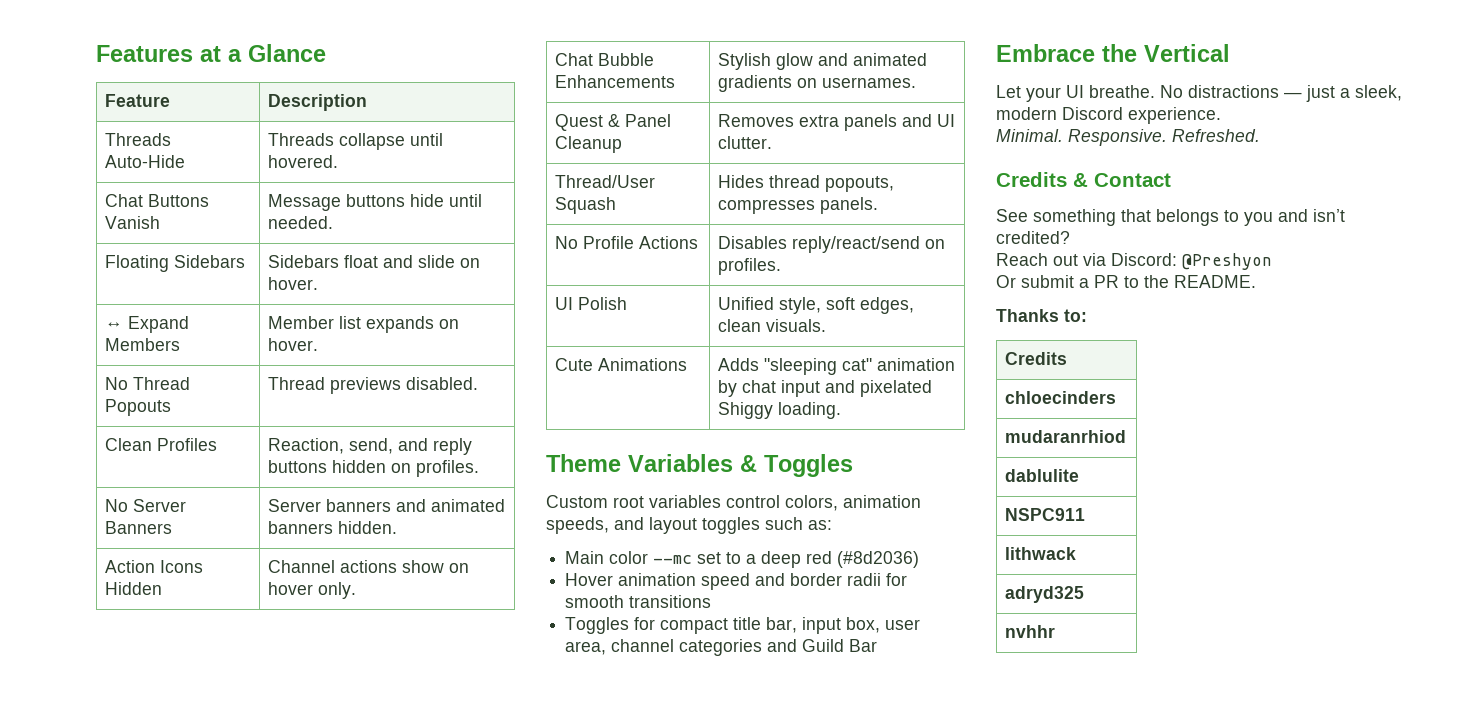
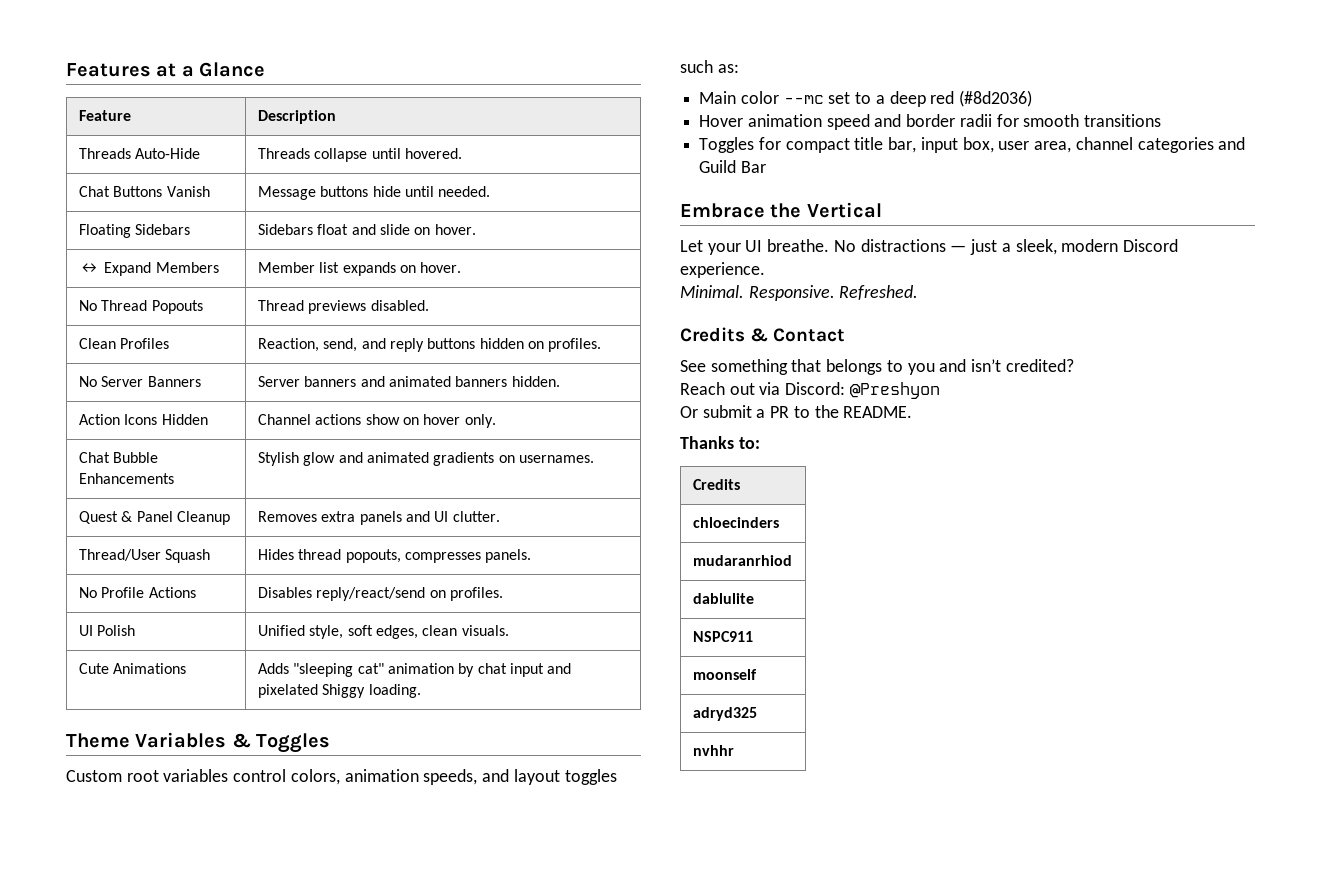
[1005,547,1077,560] lithwack -> [692,669,757,680] moonself

